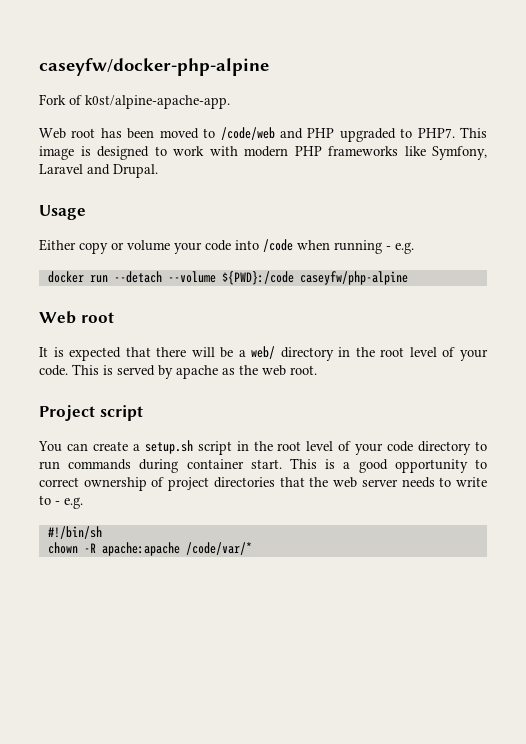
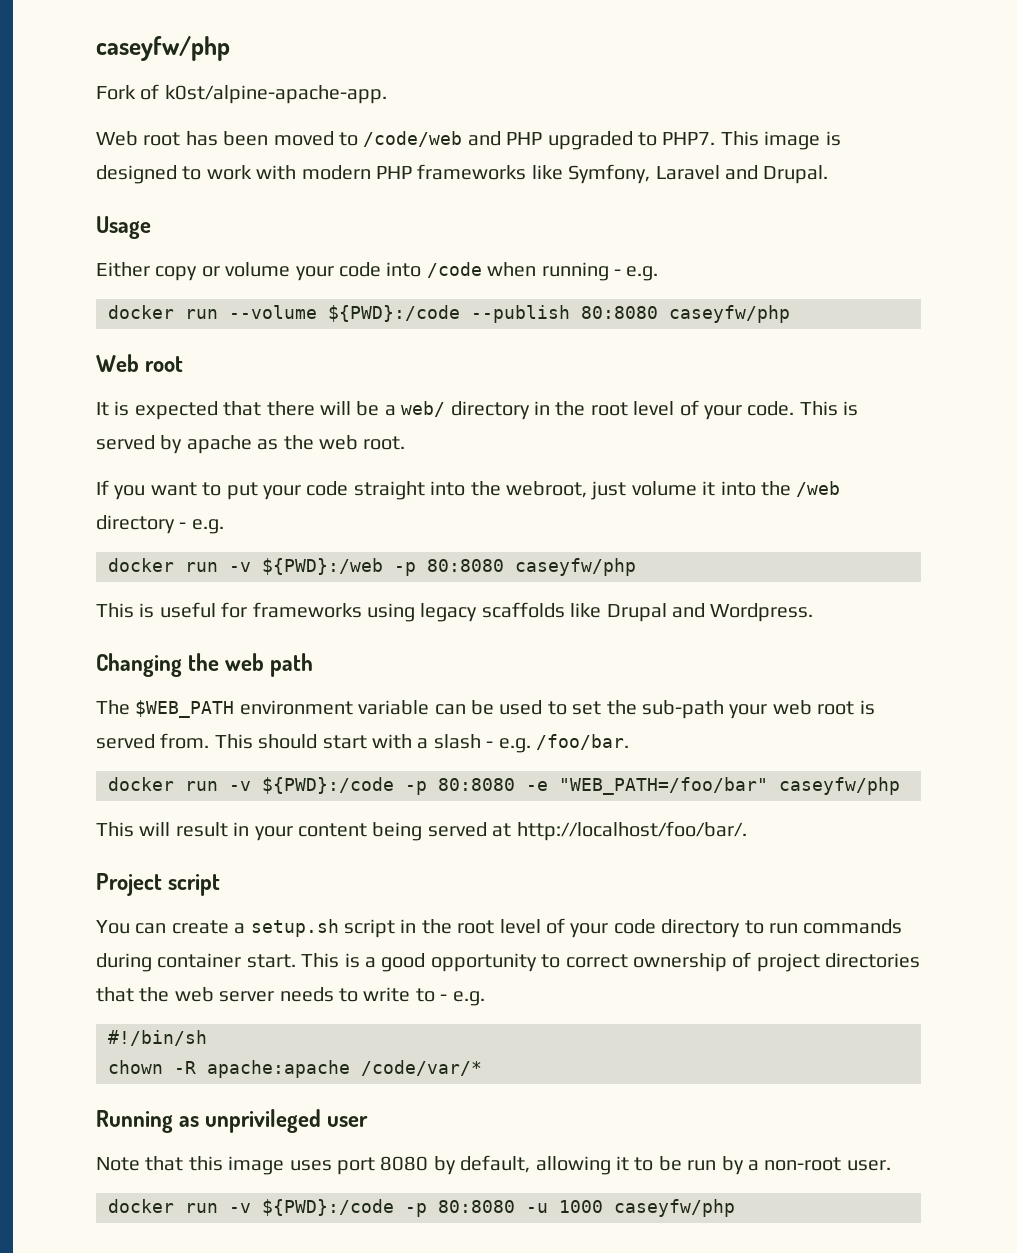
[39,58,269,76] caseyfw/docker-php-alpine -> [96,36,230,61] caseyfw/php
[113,271,162,283] --detach -> (218, 314) none
[299,271,408,285] caseyfw/php-alpine -> [471,305,790,323] --publish 80:8080 caseyfw/php
(317, 370) none -> [96,480,841,500] [96,515,224,534] [108,558,636,576] [96,602,814,622] [96,653,314,677] [96,700,875,719] [96,733,629,753] [108,777,900,795] [96,821,747,841] // If you want to put your code straight into the webroot, just volume it into the /web directory - e.g. // docker run -v ${PWD}:/web -p 80:8080 caseyfw/php // This is useful for frameworks using legacy scaffolds like Drupal and Wordpress. // Changing the web path // The $WEB_PATH environment variable can be used to set the sub-path your web root is served from. This should start with a slash - e.g. /foo/bar. // docker run -v ${PWD}:/code -p 80:8080 -e "WEB_PATH=/foo/bar" caseyfw/php // This will result in your content being served at http://localhost/foo/bar/.
(252, 548) none -> [96,1109,369,1133] [96,1155,891,1175] [108,1199,735,1217] // Running as unprivileged user // Note that this image uses port 8080 by default, allowing it to be run by a non-root user. // docker run -v ${PWD}:/code -p 80:8080 -u 1000 caseyfw/php

